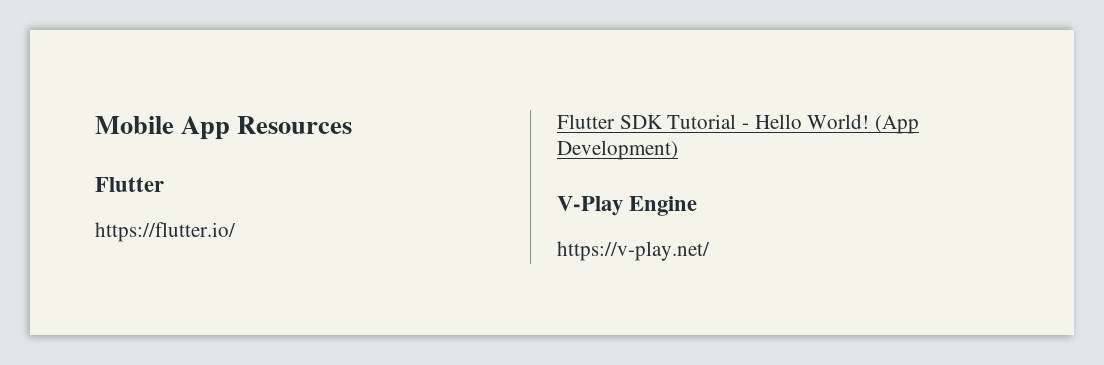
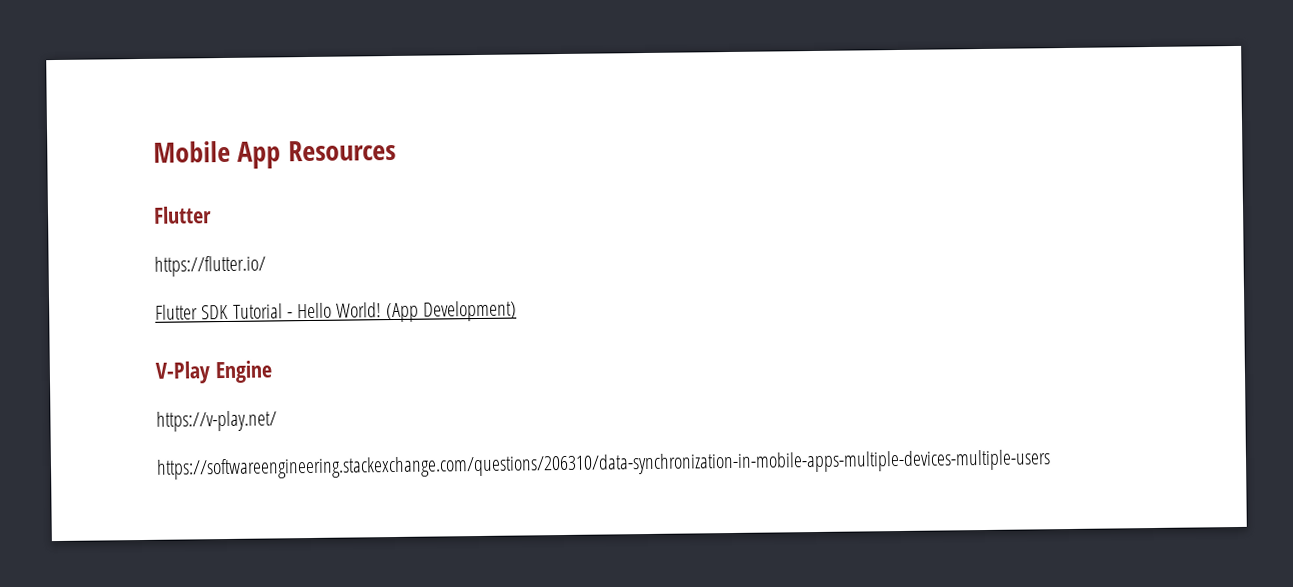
(710, 251) none -> [156,449,1051,480] // https://softwareengineering.stackexchange.com/questions/206310/data-synchronization-in-mobile-apps-multiple-devices-multiple-users

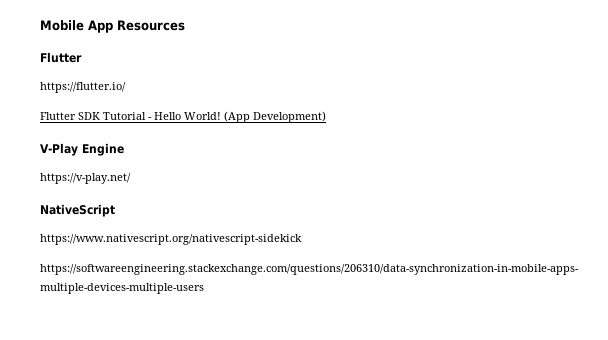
(277, 421) none -> [40,204,115,217] [40,234,302,245] // NativeScript // https://www.nativescript.org/nativescript-sidekick

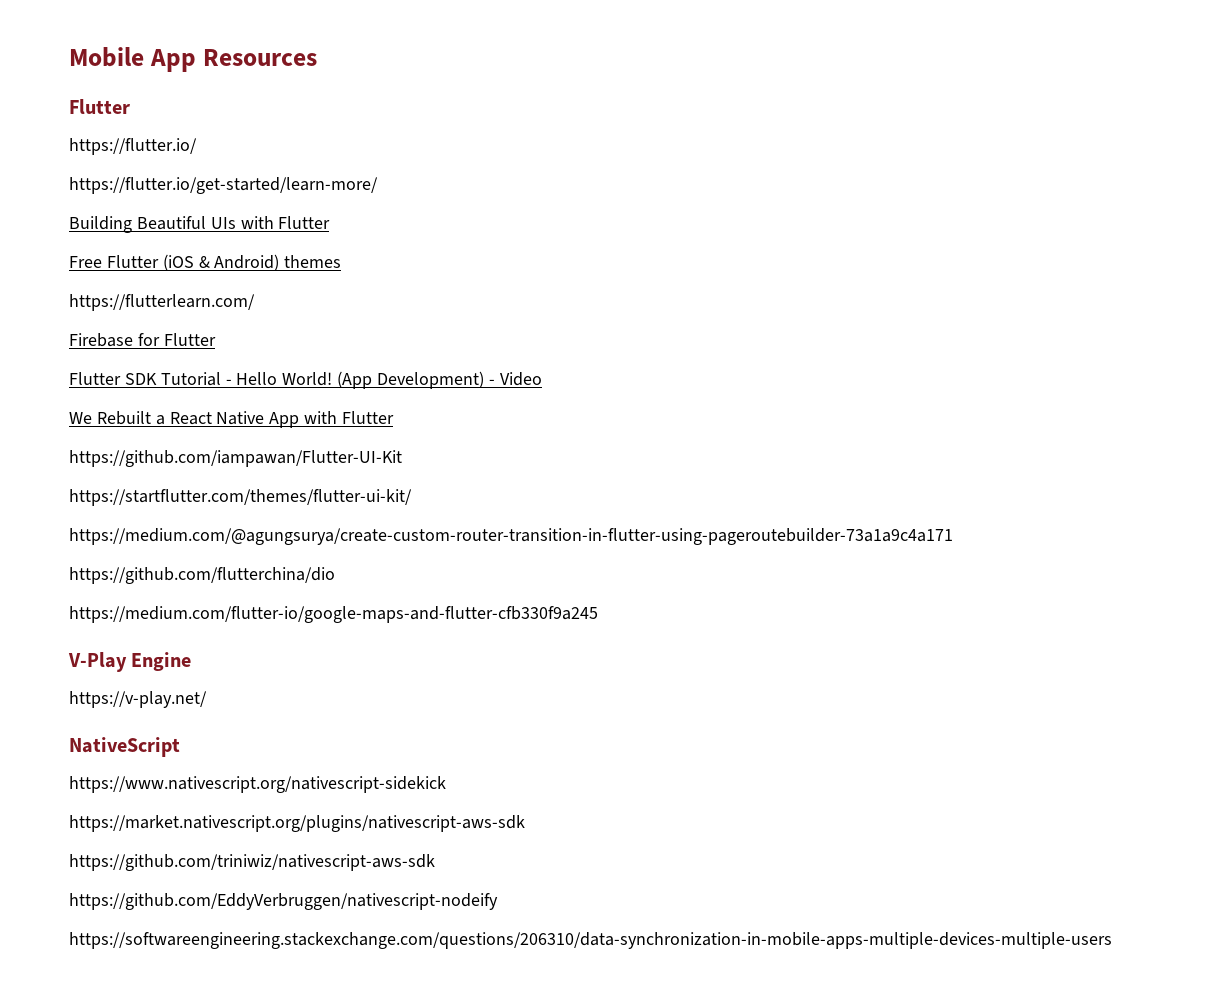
(126, 87) none -> [69,177,378,194] [69,216,331,233] [69,254,342,271] [69,294,255,311] [69,333,216,347] // https://flutter.io/get-started/learn-more/ // Building Beautiful UIs with Flutter // Free Flutter (iOS & Android) themes // https://flutterlearn.com/ // Firebase for Flutter
(326, 117) none -> [488,372,542,386] [69,411,395,428] [69,450,402,467] [69,489,412,506] [69,528,953,545] [69,567,335,584] [69,606,598,623] - Video // We Rebuilt a React Native App with Flutter // https://github.com/iampawan/Flutter-UI-Kit // https://startflutter.com/themes/flutter-ui-kit/ // https://medium.com/@agungsurya/create-custom-router-transition-in-flutter-using-pageroutebuilder-73a1a9c4a171 // https://github.com/flutterchina/dio // https://medium.com/flutter-io/google-maps-and-flutter-cfb330f9a245
(302, 239) none -> [69,815,525,832] [69,854,435,871] [69,893,498,910] // https://market.nativescript.org/plugins/nativescript-aws-sdk // https://github.com/triniwiz/nativescript-aws-sdk // https://github.com/EddyVerbruggen/nativescript-nodeify

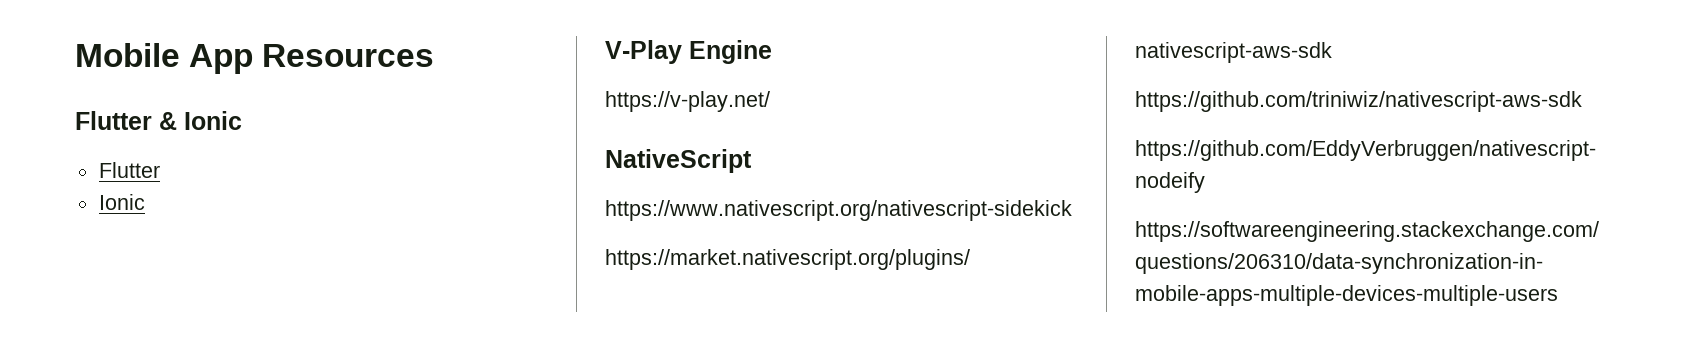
[69,138,197,155] [69,177,378,194] [69,216,331,233] [69,254,342,271] [69,294,255,311] [69,333,216,347] [69,371,542,389] [69,411,395,428] [69,450,402,467] [69,489,412,506] [69,528,953,545] [69,567,335,584] [69,606,598,623] // https://flutter.io/ // https://flutter.io/get-started/learn-more/ // Building Beautiful UIs with Flutter // Free Flutter (iOS & Android) themes // https://flutterlearn.com/ // Firebase for Flutter // Flutter SDK Tutorial - Hello World! (App Development) - Video // We Rebuilt a React Native App with Flutter // https://github.com/iampawan/Flutter-UI-Kit // https://startflutter.com/themes/flutter-ui-kit/ // https://medium.com/@agungsurya/create-custom-router-transition-in-flutter-using-pageroutebuilder-73a1a9c4a171 // https://github.com/flutterchina/dio // https://medium.com/flutter-io/google-maps-and-flutter-cfb330f9a245 -> [159,111,242,130] [98,162,160,178] [98,194,145,210] & Ionic // Flutter // Ionic

